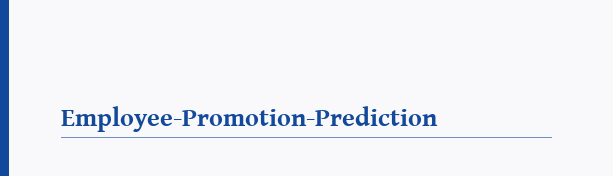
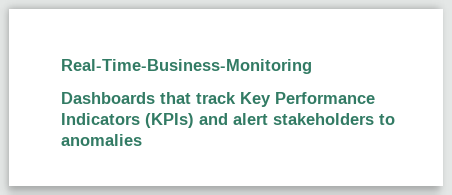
[61,106,438,132] Employee-Promotion-Prediction -> [61,59,312,74] [61,92,375,107] [61,113,395,128] [61,134,142,146] Real-Time-Business-Monitoring // Dashboards that track Key Performance Indicators (KPIs) and alert stakeholders to anomalies

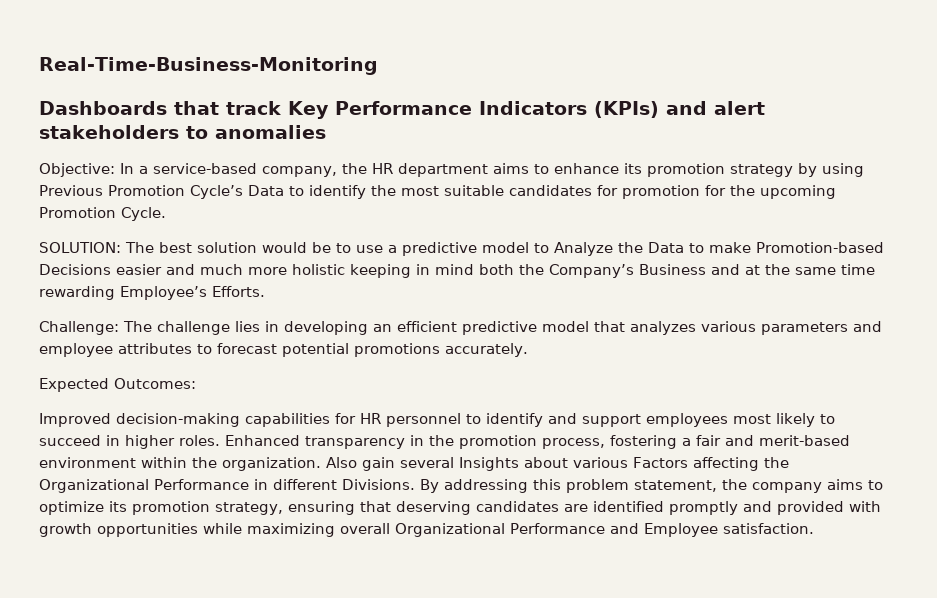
(142, 140) none -> [39,163,864,177] [39,185,836,199] [39,207,166,221] [39,242,884,256] [39,264,875,278] [39,286,265,300] [39,321,882,335] [39,343,528,357] [39,378,196,392] [39,413,835,427] [39,435,850,449] [39,457,789,471] [39,479,883,493] [39,501,881,515] [39,523,814,537] // Objective: In a service-based company, the HR department aims to enhance its promotion strategy by using Previous Promotion Cycle’s Data to identify the most suitable candidates for promotion for the upcoming Promotion Cycle. // SOLUTION: The best solution would be to use a predictive model to Analyze the Data to make Promotion-based Decisions easier and much more holistic keeping in mind both the Company’s Business and at the same time rewarding Employee’s Efforts. // Challenge: The challenge lies in developing an efficient predictive model that analyzes various parameters and employee attributes to forecast potential promotions accurately. // Expected Outcomes: // Improved decision-making capabilities for HR personnel to identify and support employees most likely to succeed in higher roles. Enhanced transparency in the promotion process, fostering a fair and merit-based environment within the organization. Also gain several Insights about various Factors affecting the Organizational Performance in different Divisions. By addressing this problem statement, the company aims to optimize its promotion strategy, ensuring that deserving candidates are identified promptly and provided with growth opportunities while maximizing overall Organizational Performance and Employee satisfaction.

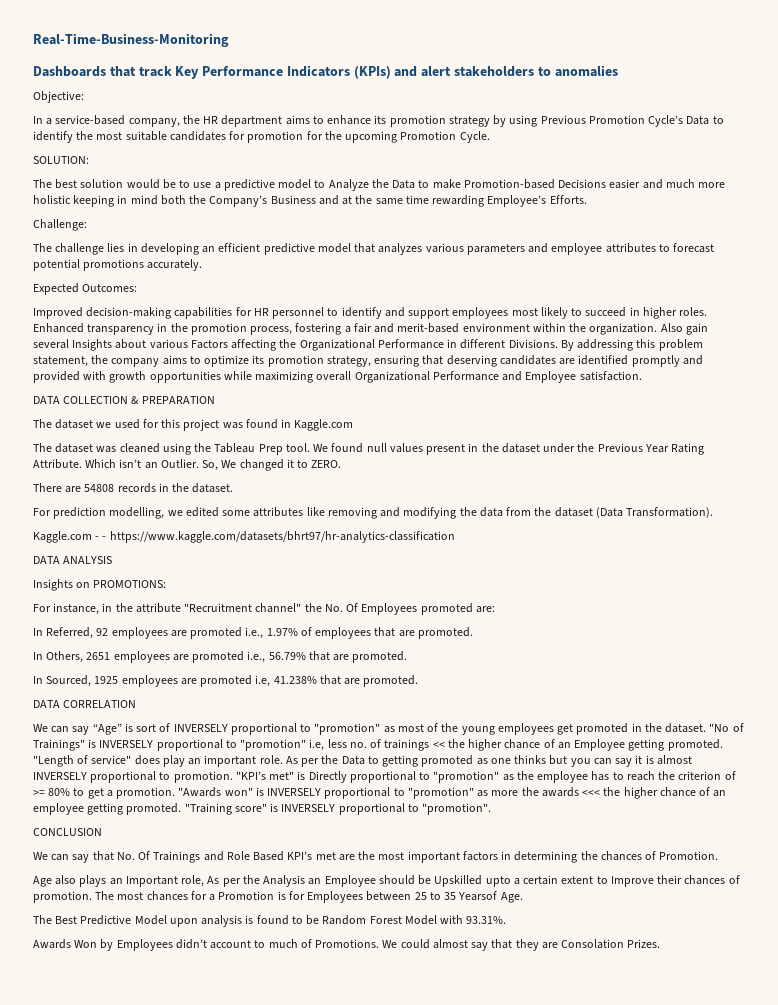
(115, 170) none -> (84, 97) //
(121, 247) none -> (89, 160) //
(119, 328) none -> (87, 225) //
(814, 528) none -> [33,396,215,404] [33,419,354,431] [33,443,705,455] [33,459,342,471] [33,483,234,493] [33,507,714,519] [33,531,455,543] [33,556,113,564] [33,579,167,591] [33,603,495,615] [33,627,473,639] [33,651,408,663] [33,675,419,687] [33,700,137,708] [33,723,744,735] [33,739,723,751] [33,755,692,767] [33,771,736,783] [33,787,727,799] [33,803,492,815] [33,828,102,836] [33,851,719,863] [33,875,740,887] [33,891,523,903] [33,915,507,927] [33,939,661,951] // DATA COLLECTION & PREPARATION // The dataset we used for this project was found in Kaggle.com // The dataset was cleaned using the Tableau Prep tool. We found null values present in the dataset under the Previous Year Rating Attribute. Which isn’t an Outlier. So, We changed it to ZERO. // There are 54808 records in the dataset. // For prediction modelling, we edited some attributes like removing and modifying the data from the dataset (Data Transformation). // Kaggle.com - - https://www.kaggle.com/datasets/bhrt97/hr-analytics-classification // DATA ANALYSIS // Insights on PROMOTIONS: // For instance, in the attribute "Recruitment channel" the No. Of Employees promoted are: // In Referred, 92 employees are promoted i.e., 1.97% of employees that are promoted. // In Others, 2651 employees are promoted i.e., 56.79% that are promoted. // In Sourced, 1925 employees are promoted i.e, 41.238% that are promoted. // DATA CORRELATION // We can say “Age” is sort of INVERSELY proportional to "promotion" as most of the young employees get promoted in the dataset. "No of Trainings" is INVERSELY proportional to "promotion" i.e, less no. of trainings << the higher chance of an Employee getting promoted. "Length of service" does play an important role. As per the Data to getting promoted as one thinks but you can say it is almost INVERSELY proportional to promotion. "KPI’s met" is Directly proportional to "promotion" as the employee has to reach the criterion of >= 80% to get a promotion. "Awards won" is INVERSELY proportional to "promotion" as more the awards <<< the higher chance of an employee getting promoted. "Training score" is INVERSELY proportional to "promotion". // CONCLUSION // We can say that No. Of Trainings and Role Based KPI’s met are the most important factors in determining the chances of Promotion. // Age also plays an Important role, As per the Analysis an Employee should be Upskilled upto a certain extent to Improve their chances of promotion. The most chances for a Promotion is for Employees between 25 to 35 Yearsof Age. // The Best Predictive Model upon analysis is found to be Random Forest Model with 93.31%. // Awards Won by Employees didn’t account to much of Promotions. We could almost say that they are Consolation Prizes.

